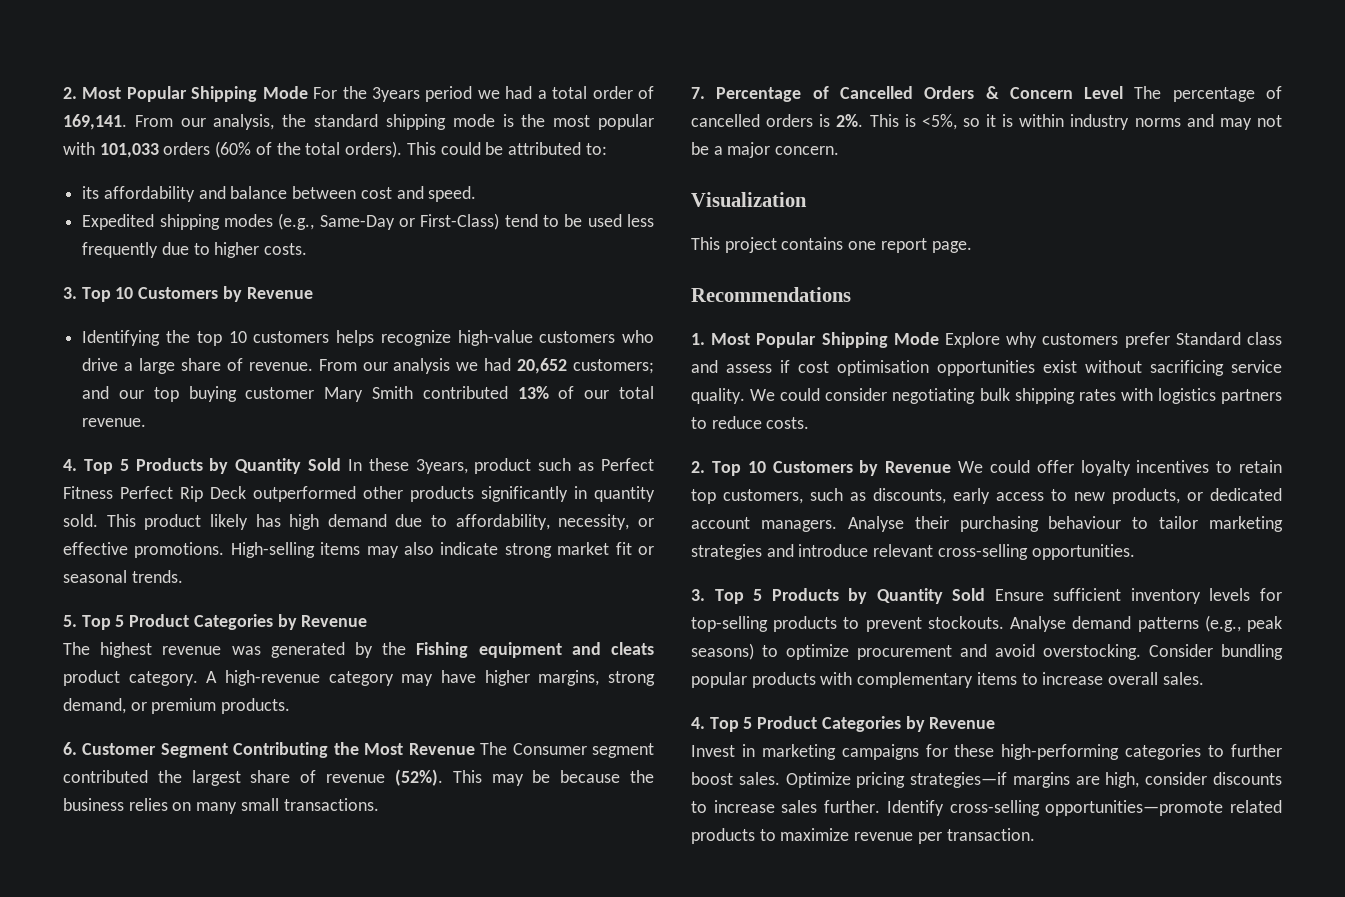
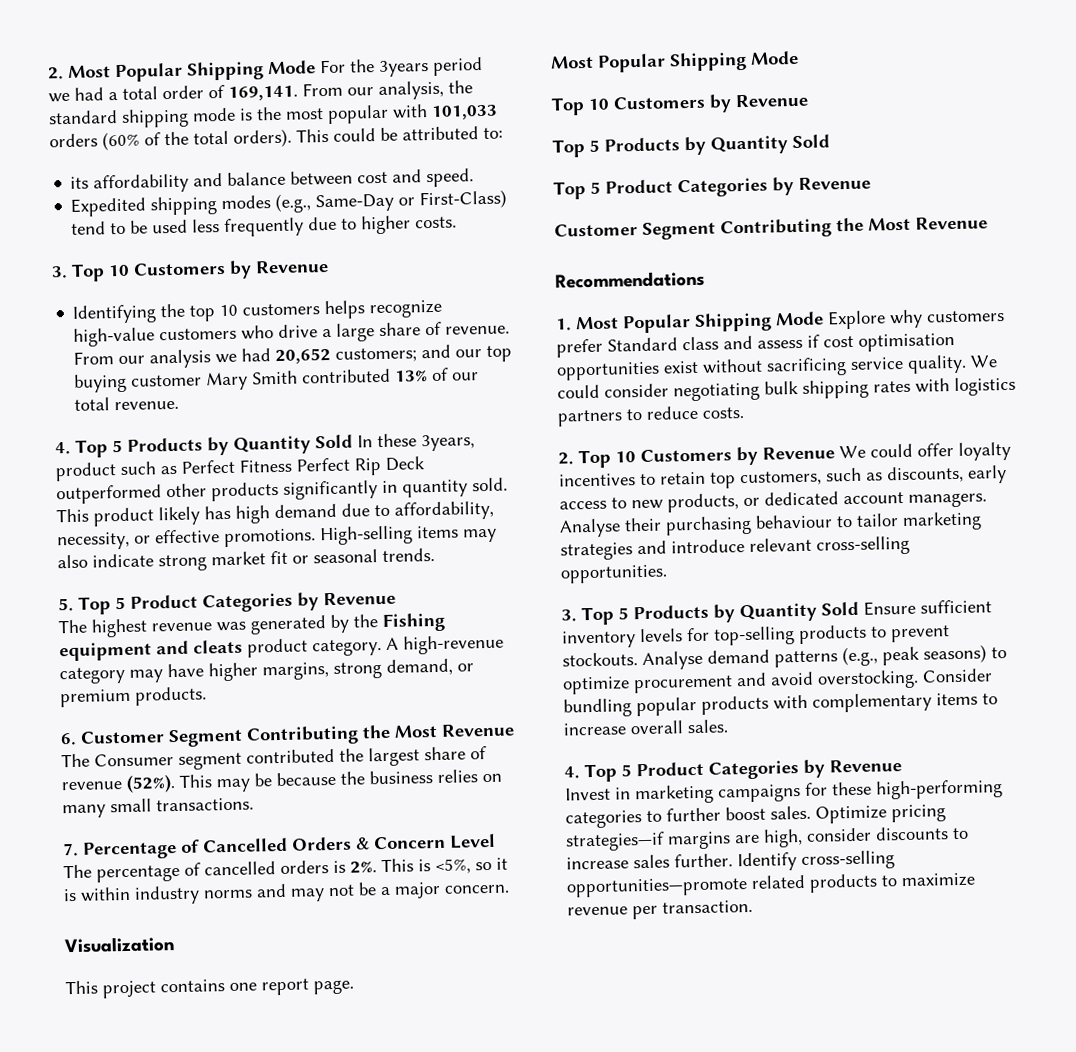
(972, 247) none -> [550,50,799,73] [551,93,808,116] [552,134,830,158] [553,176,871,200] [554,216,988,240] // Most Popular Shipping Mode // Top 10 Customers by Revenue // Top 5 Products by Quantity Sold // Top 5 Product Categories by Revenue // Customer Segment Contributing the Most Revenue

